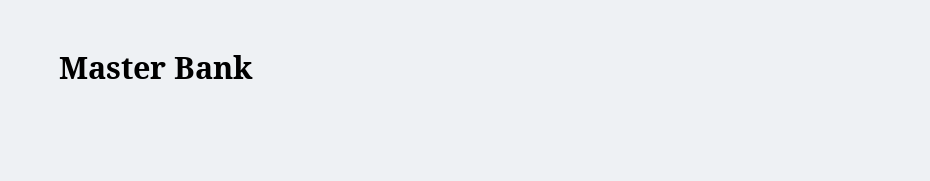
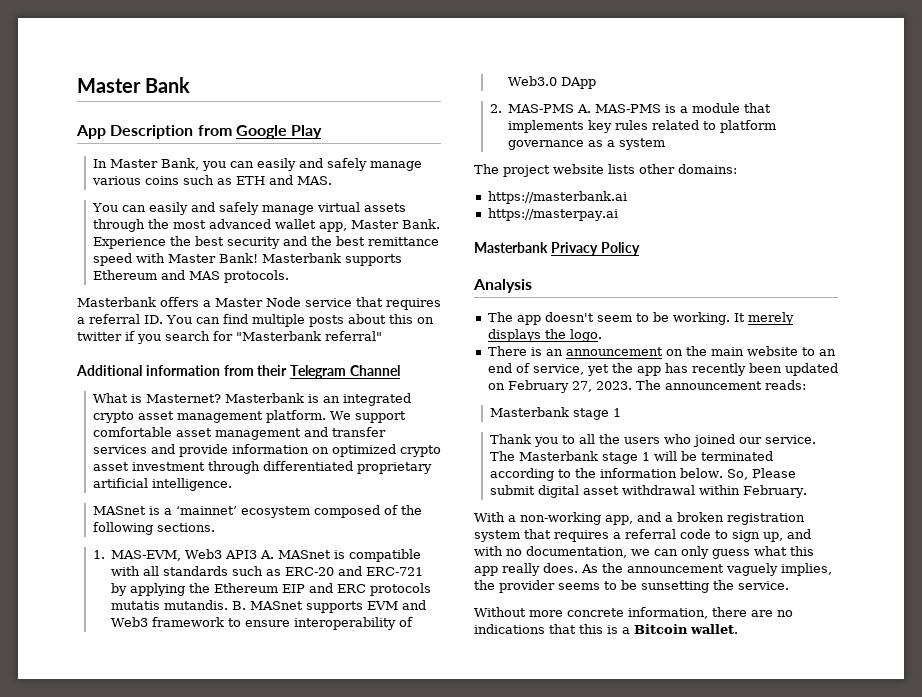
(254, 67) none -> [76,125,323,139] [92,158,422,171] [91,175,332,185] [91,202,406,215] [92,219,440,232] [92,236,439,249] [92,253,402,266] [92,270,289,283] [77,297,441,310] [77,314,434,327] [77,331,382,344] [76,365,400,379] [92,393,411,406] [92,410,406,423] [92,427,386,440] [92,444,441,457] [92,461,432,474] [92,478,232,491] [92,505,422,518] [92,522,215,535] [92,549,422,562] [111,566,424,576] [111,583,432,596] [111,600,427,613] [111,617,414,630] [508,76,597,89] [489,103,772,113] [508,120,777,133] [508,138,666,150] [474,164,737,177] [487,191,627,204] [487,208,618,221] [474,242,640,256] [473,279,532,293] [487,312,794,325] [487,329,602,342] [487,346,836,356] [487,363,838,376] [487,380,806,393] [489,407,621,420] [489,434,816,447] [489,451,773,464] [489,468,796,481] [489,485,807,498] [474,512,805,525] [474,529,811,542] [474,546,814,559] [474,563,832,576] [474,580,789,593] [474,607,793,619] [474,624,738,634] // App Description from Google Play // In Master Bank, you can easily and safely manage various coins such as ETH and MAS. // You can easily and safely manage virtual assets through the most advanced wallet app, Master Bank. Experience the best security and the best remittance speed with Master Bank! Masterbank supports Ethereum and MAS protocols. // Masterbank offers a Master Node service that requires a referral ID. You can find multiple posts about this on twitter if you search for "Masterbank referral" // Additional information from their Telegram Channel // What is Masternet? Masterbank is an integrated crypto asset management platform. We support comfortable asset management and transfer services and provide information on optimized crypto asset investment through differentiated proprietary artificial intelligence. // MASnet is a ‘mainnet’ ecosystem composed of the following sections. // 1. MAS-EVM, Web3 API3 A. MASnet is compatible with all standards such as ERC-20 and ERC-721 by applying the Ethereum EIP and ERC protocols mutatis mutandis. B. MASnet supports EVM and Web3 framework to ensure interoperability of Web3.0 DApp // 2. MAS-PMS A. MAS-PMS is a module that implements key rules related to platform governance as a system // The project website lists other domains: // https://masterbank.ai // https://masterpay.ai // Masterbank Privacy Policy // Analysis // The app doesn't seem to be working. It merely displays the logo. // There is an announcement on the main website to an end of service, yet the app has recently been updated on February 27, 2023. The announcement reads: // Masterbank stage 1 // Thank you to all the users who joined our service. The Masterbank stage 1 will be terminated according to the information below. So, Please submit digital asset withdrawal within February. // With a non-working app, and a broken registration system that requires a referral code to sign up, and with no documentation, we can only guess what this app really does. As the announcement vaguely implies, the provider seems to be sunsetting the service. // Without more concrete information, there are no indications that this is a Bitcoin wallet.

